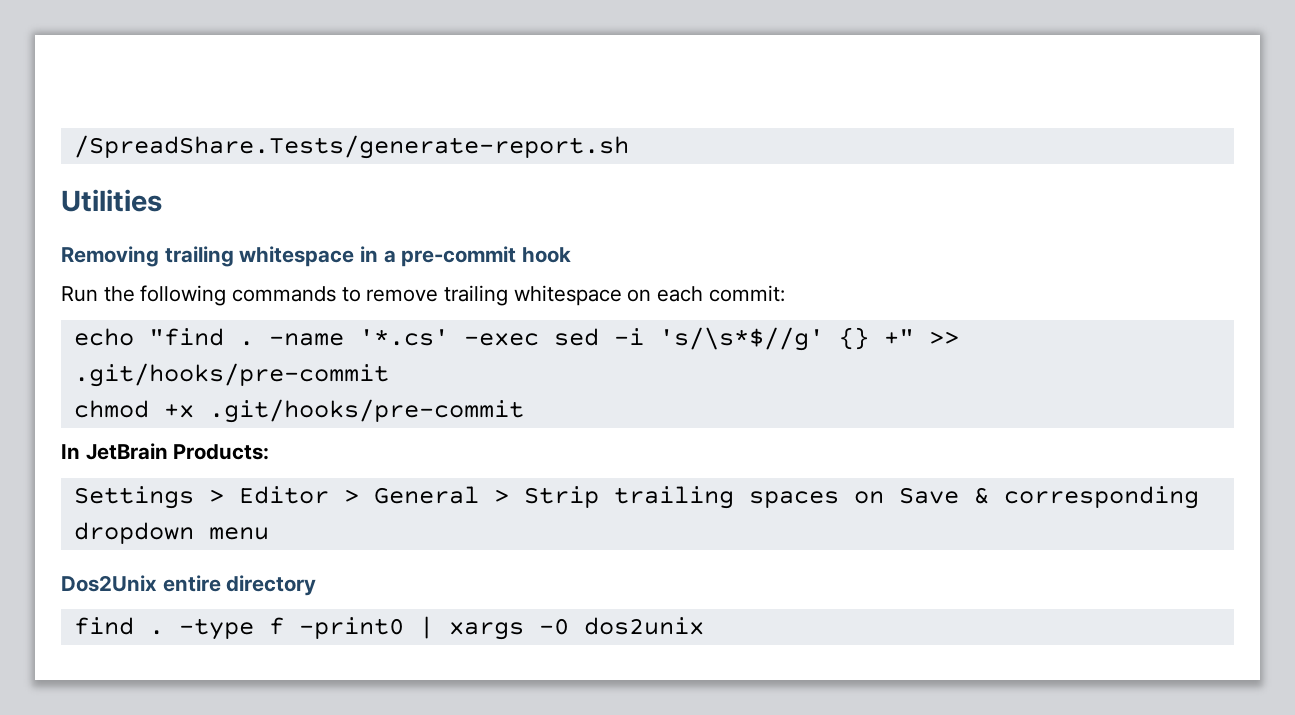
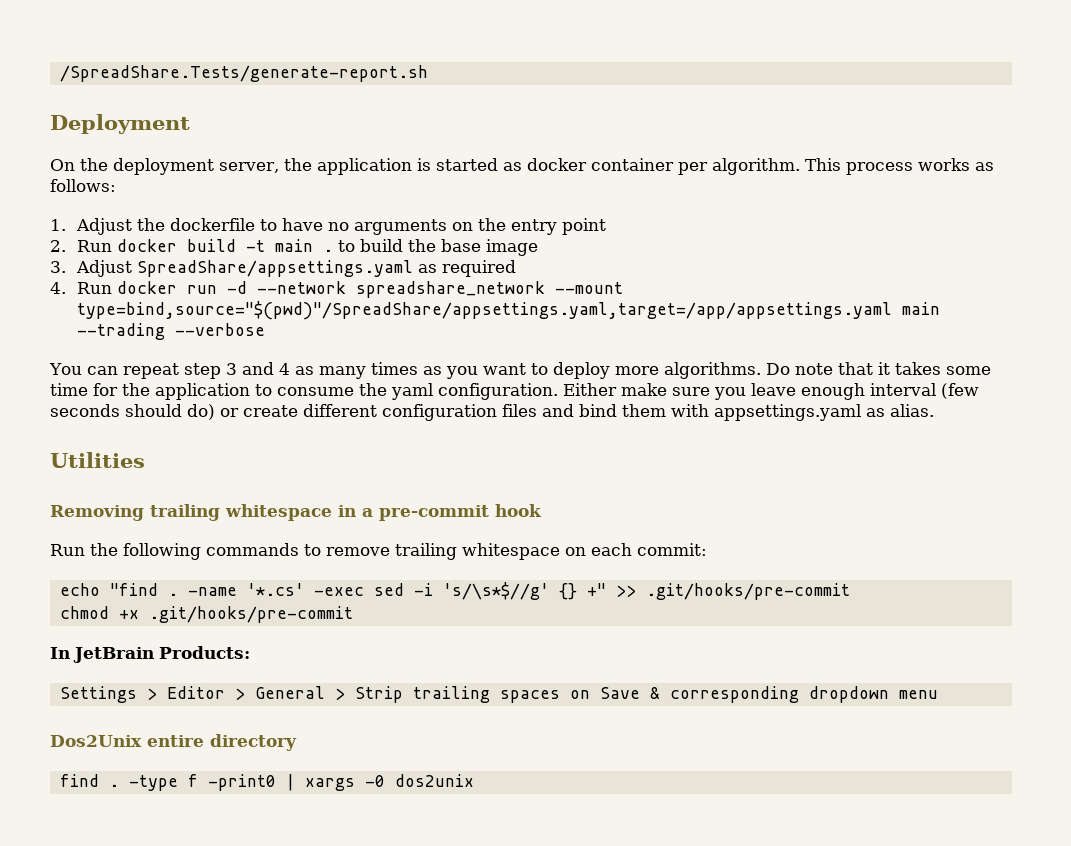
(629, 147) none -> [50,114,190,134] [50,158,994,175] [50,179,116,192] [50,218,607,235] [50,239,539,256] [50,260,517,277] [50,281,624,298] [77,301,941,320] [77,323,266,340] [49,362,991,379] [50,383,979,400] [50,404,934,421] // Deployment // On the deployment server, the application is started as docker container per algorithm. This process works as follows: // 1. Adjust the dockerfile to have no arguments on the entry point // 2. Run docker build -t main . to build the base image // 3. Adjust SpreadShare/appsettings.yaml as required // 4. Run docker run -d --network spreadshare_network --mount type=bind,source="$(pwd)"/SpreadShare/appsettings.yaml,target=/app/appsettings.yaml main --trading --verbose // You can repeat step 3 and 4 as many times as you want to deploy more algorithms. Do note that it takes some time for the application to consume the yaml configuration. Either make sure you leave enough interval (few seconds should do) or create different configuration files and bind them with appsettings.yaml as alias.

